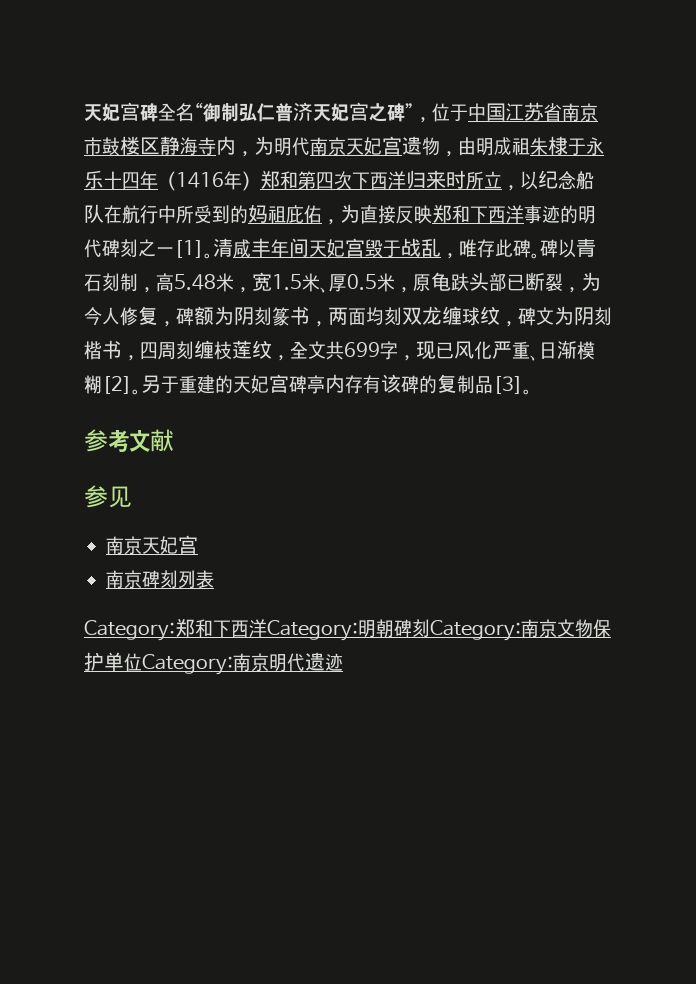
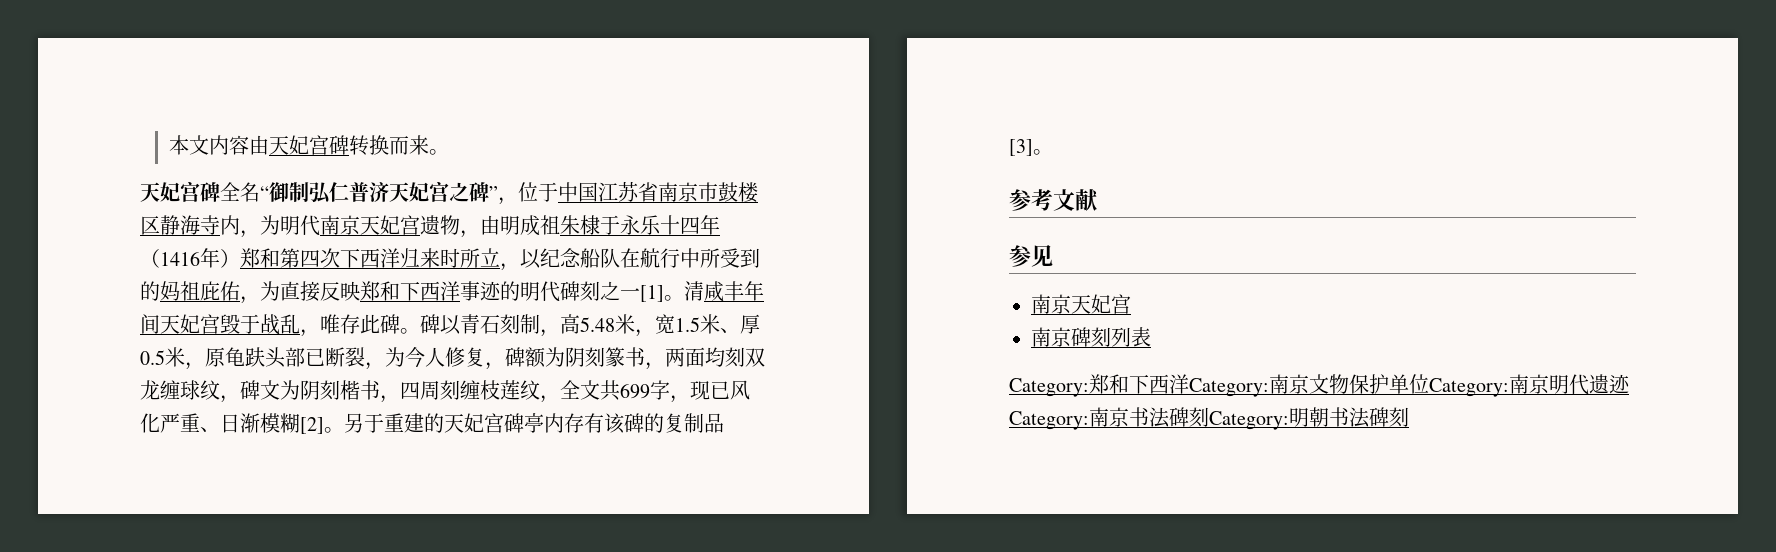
(84, 112) none -> [168,135,449,156] 本文内容由天妃宫碑转换而来。 //
[358,619,521,641] 明朝碑刻Category: -> (1269, 387) none
(343, 662) none -> [1009,407,1409,430] Category:南京书法碑刻Category:明朝书法碑刻

